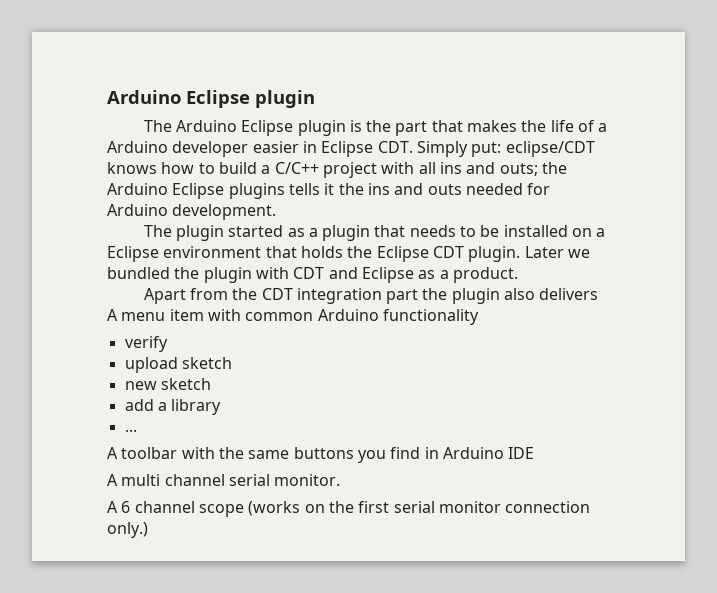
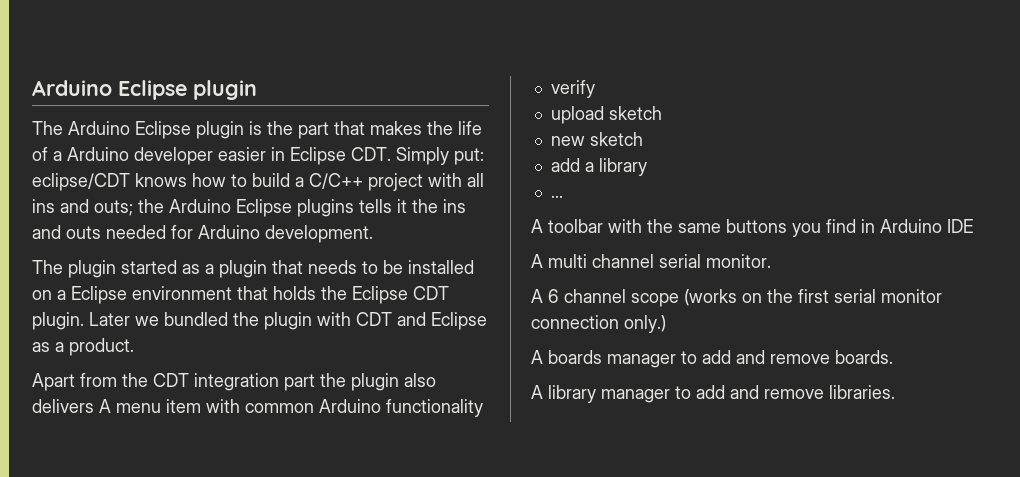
(148, 530) none -> [531,350,893,368] [531,385,895,403] // A boards manager to add and remove boards. // A library manager to add and remove libraries.

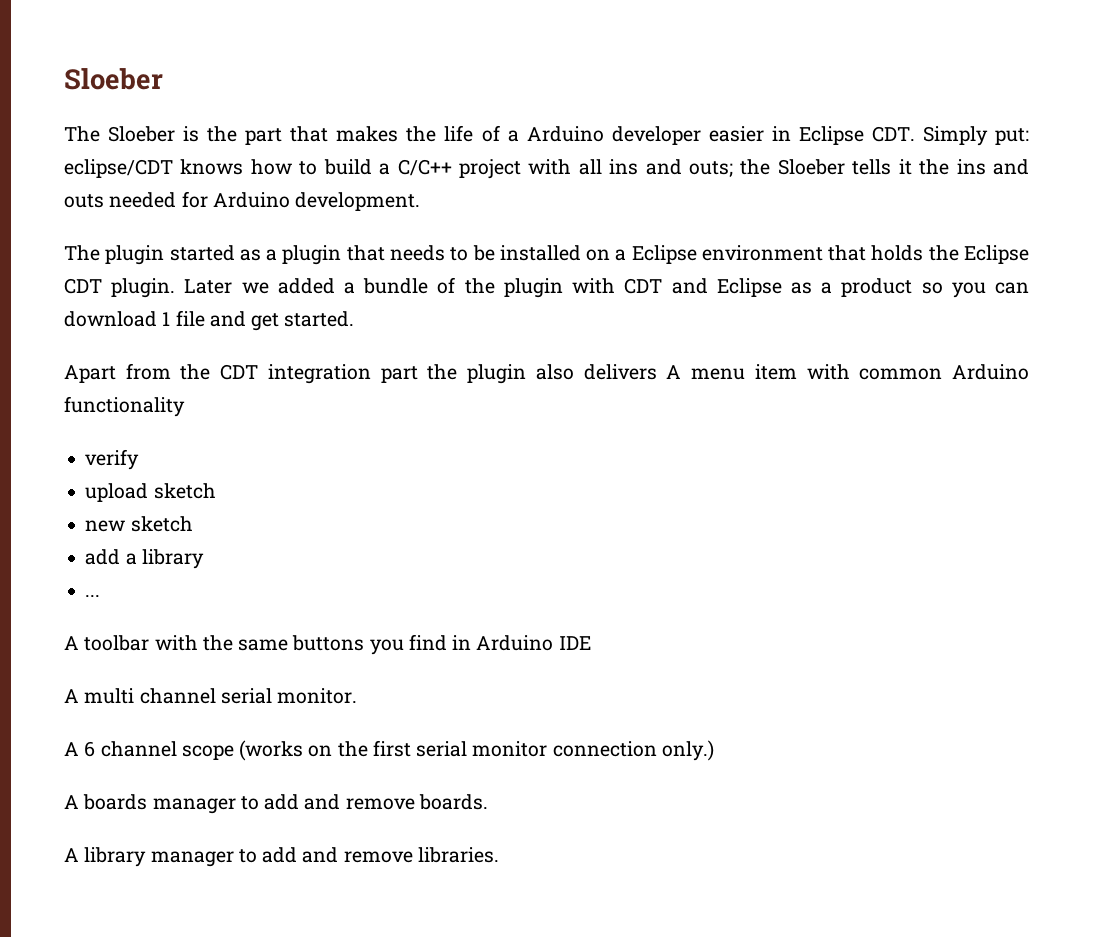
[32,80,257,100] [32,121,244,139] Arduino Eclipse plugin // The Arduino Eclipse plugin -> [64,68,163,90] [64,126,176,142] Sloeber // The Sloeber
[169,199,354,217] Arduino Eclipse plugins -> [777,159,845,175] Sloeber
[164,312,228,326] bundled -> [277,277,456,294] added a bundle of
[69,338,134,356] product. -> [841,278,1029,298] [64,310,355,331] product so you can download 1 file and get started.

